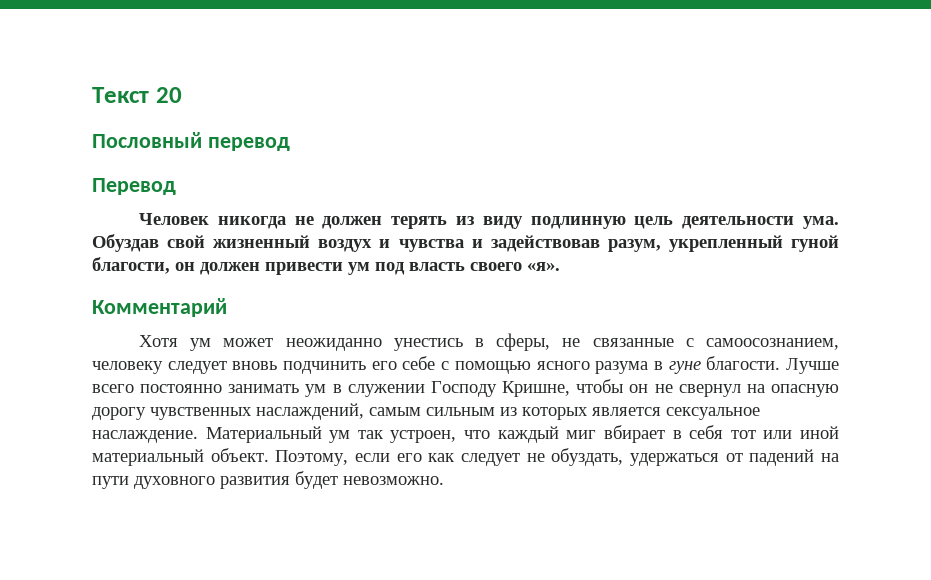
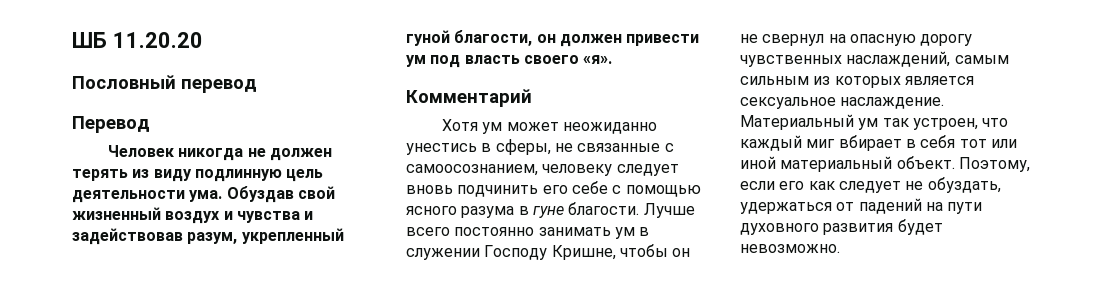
[92,87,182,103] Текст 20 -> [72,32,203,48] ШБ 11.20.20

